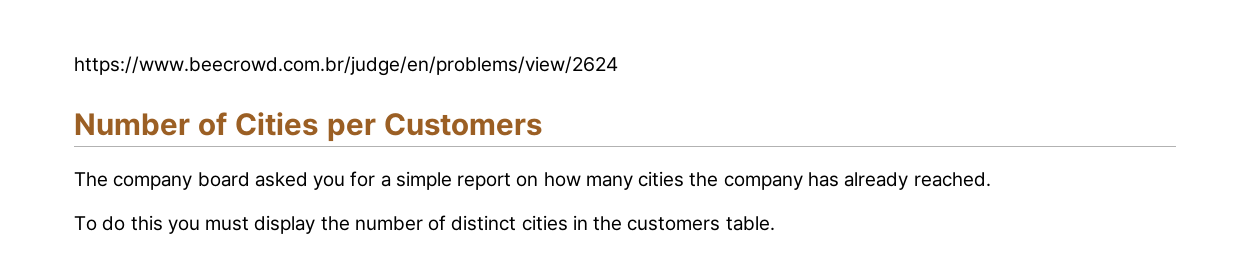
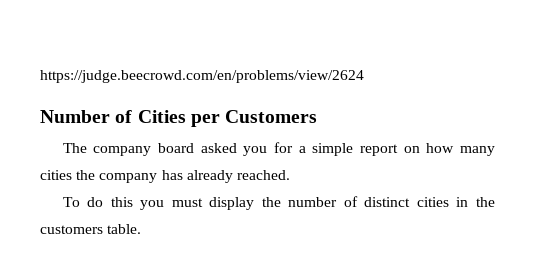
[74,56,618,76] https://www.beecrowd.com.br/judge/en/problems/view/2624 -> [40,70,364,83] https://judge.beecrowd.com/en/problems/view/2624

